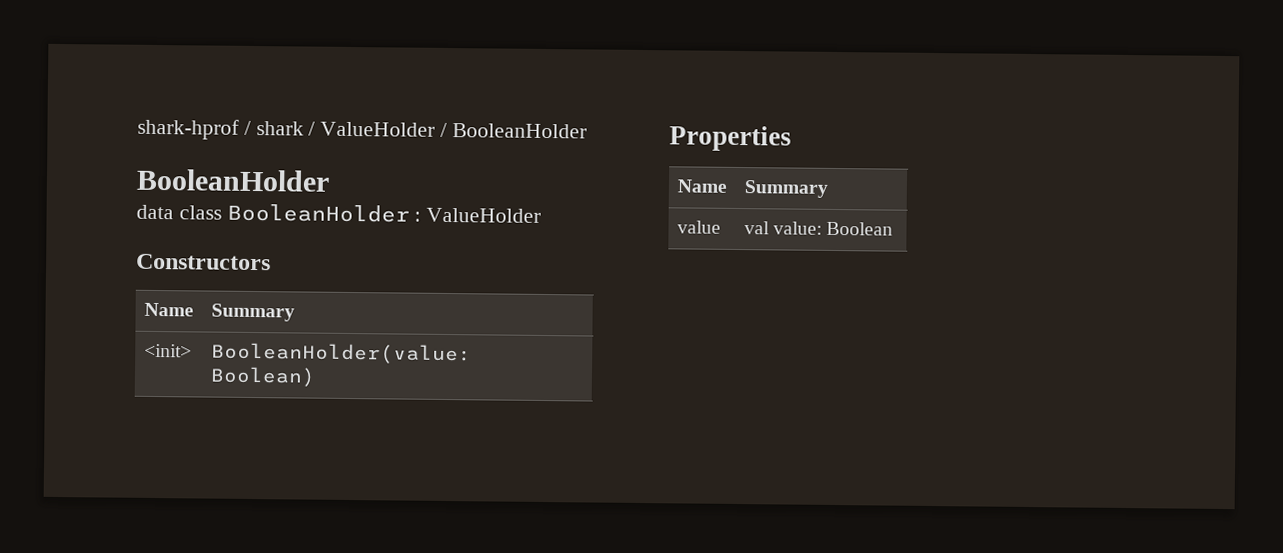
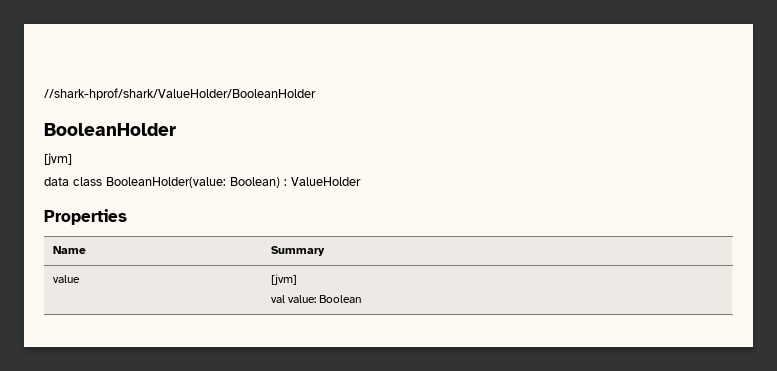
[137,118,587,140] [136,168,330,192] shark-hprof / shark / ValueHolder / BooleanHolder // BooleanHolder -> [44,88,316,100] [44,123,176,136] [44,153,72,165] //shark-hprof/shark/ValueHolder/BooleanHolder // BooleanHolder // [jvm]
[226,203,410,223] BooleanHolder -> [106,177,280,188] BooleanHolder(value: Boolean)
[136,253,271,271] [143,302,194,317] [210,303,295,322] [143,343,192,358] [210,342,472,365] [209,366,316,387] // Constructors // Name | Summary // <init> | BooleanHolder(value: Boolean) -> (361, 181) none
(721, 227) none -> [271,274,298,285] [jvm] //

